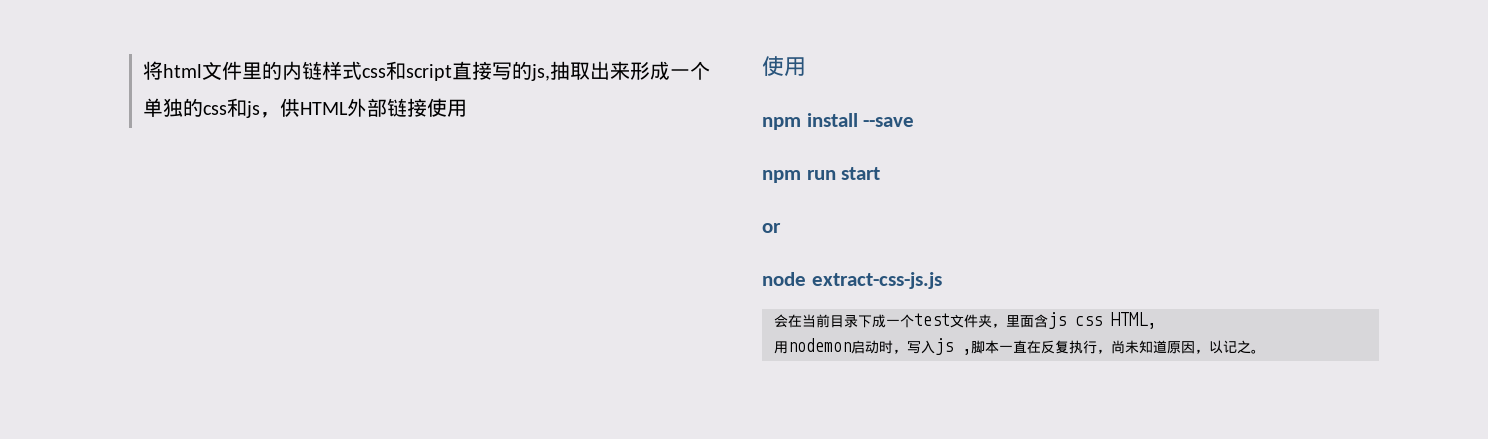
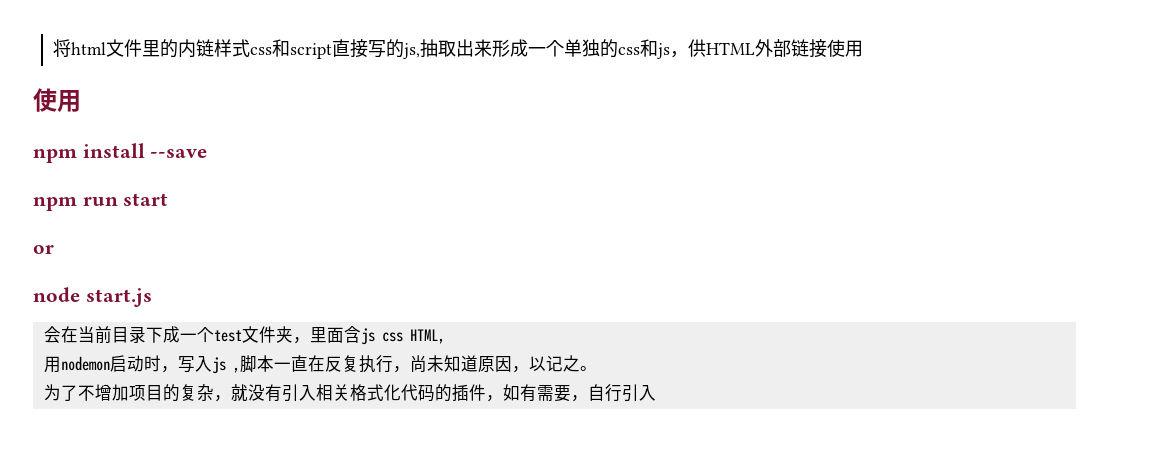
[811,272,942,289] extract-css-js.js -> [85,288,152,307] start.js
(1265, 351) none -> [43,384,656,402] // 为了不增加项目的复杂，就没有引入相关格式化代码的插件，如有需要，自行引入

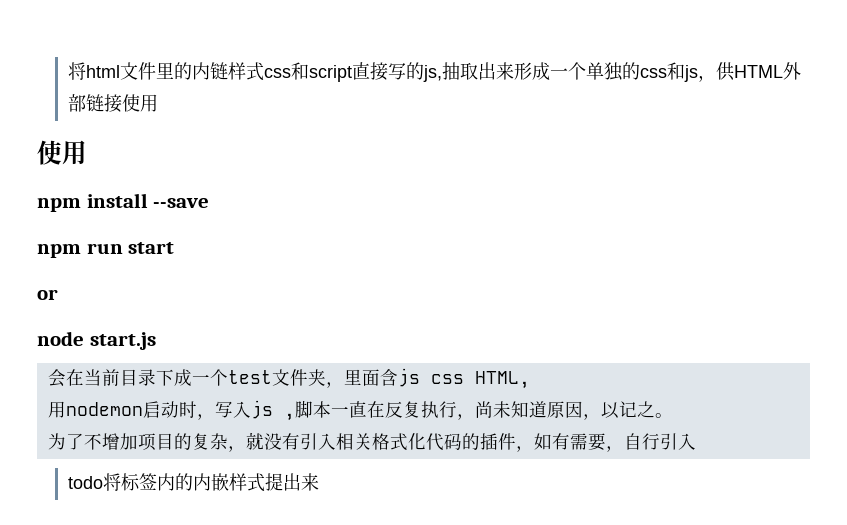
(656, 393) none -> [67,473,319,492] // todo将标签内的内嵌样式提出来

